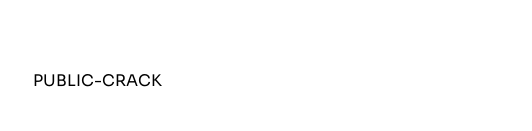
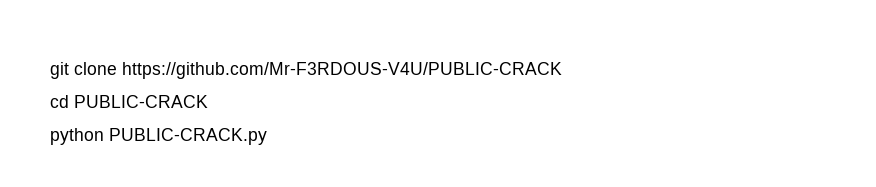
(33, 80) none -> [50,62,562,79] [50,95,69,108] git clone https://github.com/Mr-F3RDOUS-V4U/PUBLIC-CRACK // cd
(162, 80) none -> [50,128,267,145] // python PUBLIC-CRACK.py

